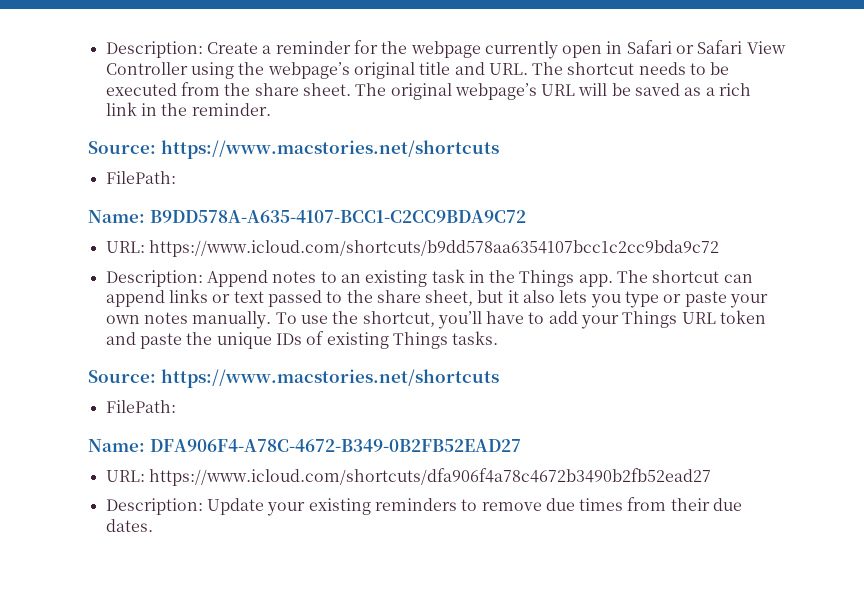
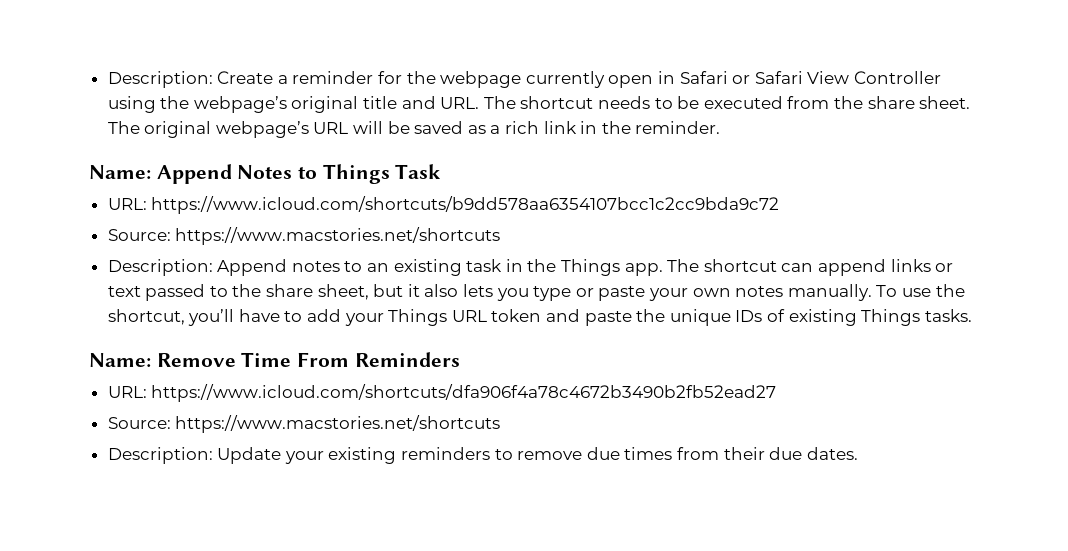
[88,140,499,159] [105,171,176,184] [88,210,526,223] Source: https://www.macstories.net/shortcuts // FilePath: // Name: B9DD578A-A635-4107-BCC1-C2CC9BDA9C72 -> [89,164,442,184] Name: Append Notes to Things Task
(719, 248) none -> [107,227,501,245] // Source: https://www.macstories.net/shortcuts
[88,369,499,388] [105,400,176,413] [88,439,521,452] Source: https://www.macstories.net/shortcuts // FilePath: // Name: DFA906F4-A78C-4672-B349-0B2FB52EAD27 -> [89,352,460,367] Name: Remove Time From Reminders
(711, 477) none -> [107,415,501,433] // Source: https://www.macstories.net/shortcuts

